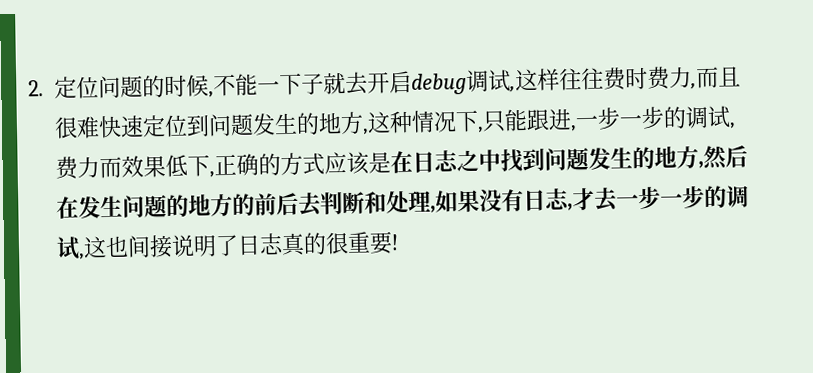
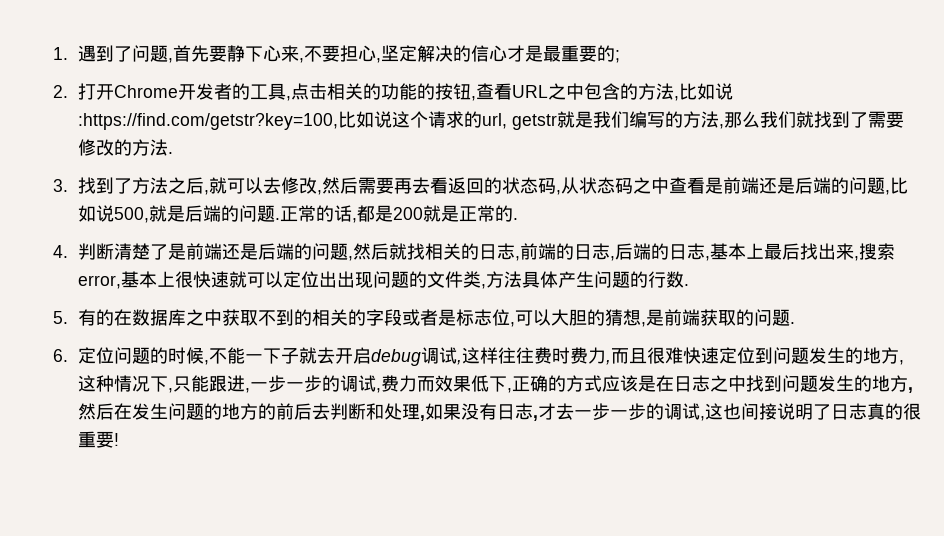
[28,80,44,97] 2. -> [53,45,620,63] [53,83,733,101] [77,111,904,130] [77,139,173,156] [53,177,908,195] [77,205,518,223] [53,243,895,261] [77,271,689,289] [53,309,795,327] [53,349,68,362] 1.遇到了问题,首先要静下心来,不要担心,坚定解决的信心才是最重要的; // 2.打开Chrome开发者的工具,点击相关的功能的按钮,查看URL之中包含的方法,比如说:https://find.com/getstr?key=100,比如说这个请求的url, getstr就是我们编写的方法,那么我们就找到了需要修改的方法. // 3.找到了方法之后,就可以去修改,然后需要再去看返回的状态码,从状态码之中查看是前端还是后端的问题,比如说500,就是后端的问题.正常的话,都是200就是正常的. // 4.判断清楚了是前端还是后端的问题,然后就找相关的日志,前端的日志,后端的日志,基本上最后找出来,搜索error,基本上很快速就可以定位出出现问题的文件类,方法具体产生问题的行数. // 5.有的在数据库之中获取不到的相关的字段或者是标志位,可以大胆的猜想,是前端获取的问题. // 6.

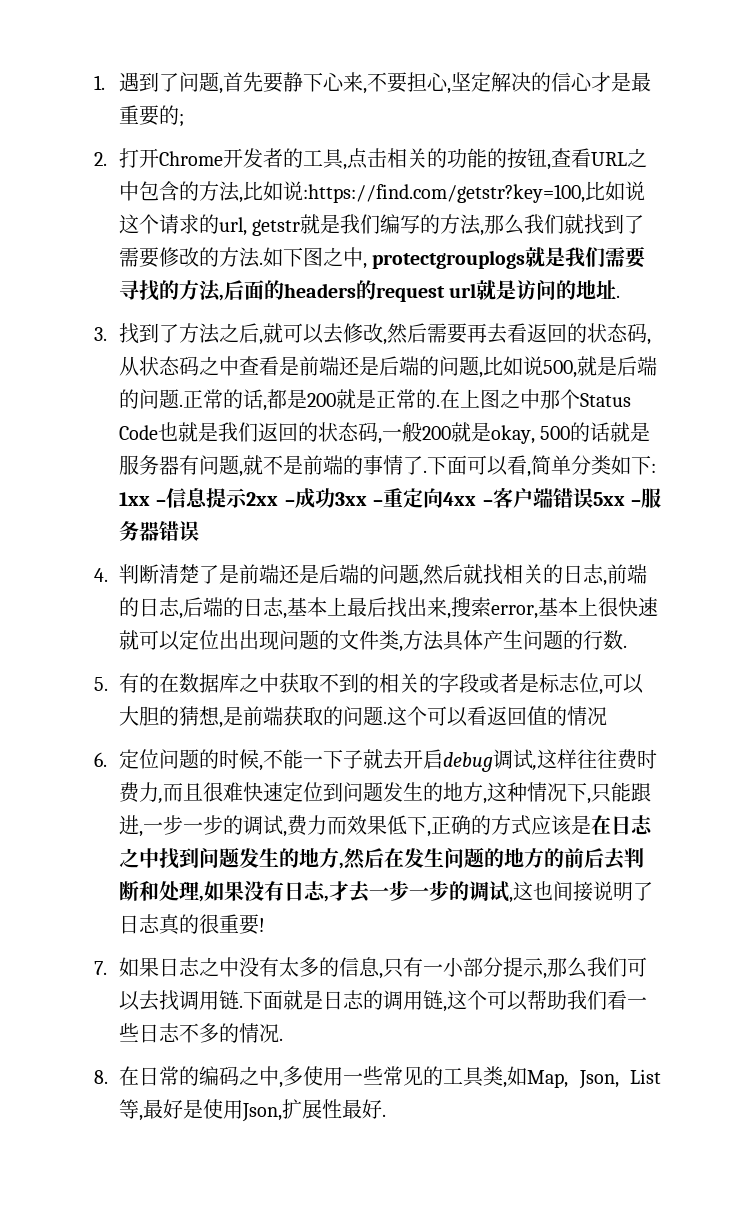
(173, 153) none -> [263,246,647,269] [119,280,621,302] 如下图之中, protectgrouplogs就是我们需要寻找的方法,后面的headers的request url就是访问的地址.
(518, 219) none -> [440,389,632,409] [119,422,651,444] [119,455,657,477] [119,488,661,508] [119,521,200,541] 在上图之中那个Status Code也就是我们返回的状态码,一般200就是okay, 500的话就是服务器有问题,就不是前端的事情了.下面可以看,简单分类如下: 1xx –信息提示2xx –成功3xx –重定向4xx –客户端错误5xx –服务器错误
(795, 323) none -> [387,706,608,727] 这个可以看返回值的情况
(119, 439) none -> [94,957,648,979] [119,990,648,1012] [119,1023,284,1043] [94,1066,661,1089] [119,1099,387,1122] // 7.如果日志之中没有太多的信息,只有一小部分提示,那么我们可以去找调用链.下面就是日志的调用链,这个可以帮助我们看一些日志不多的情况. // 8.在日常的编码之中,多使用一些常见的工具类,如Map, Json, List等,最好是使用Json,扩展性最好.

